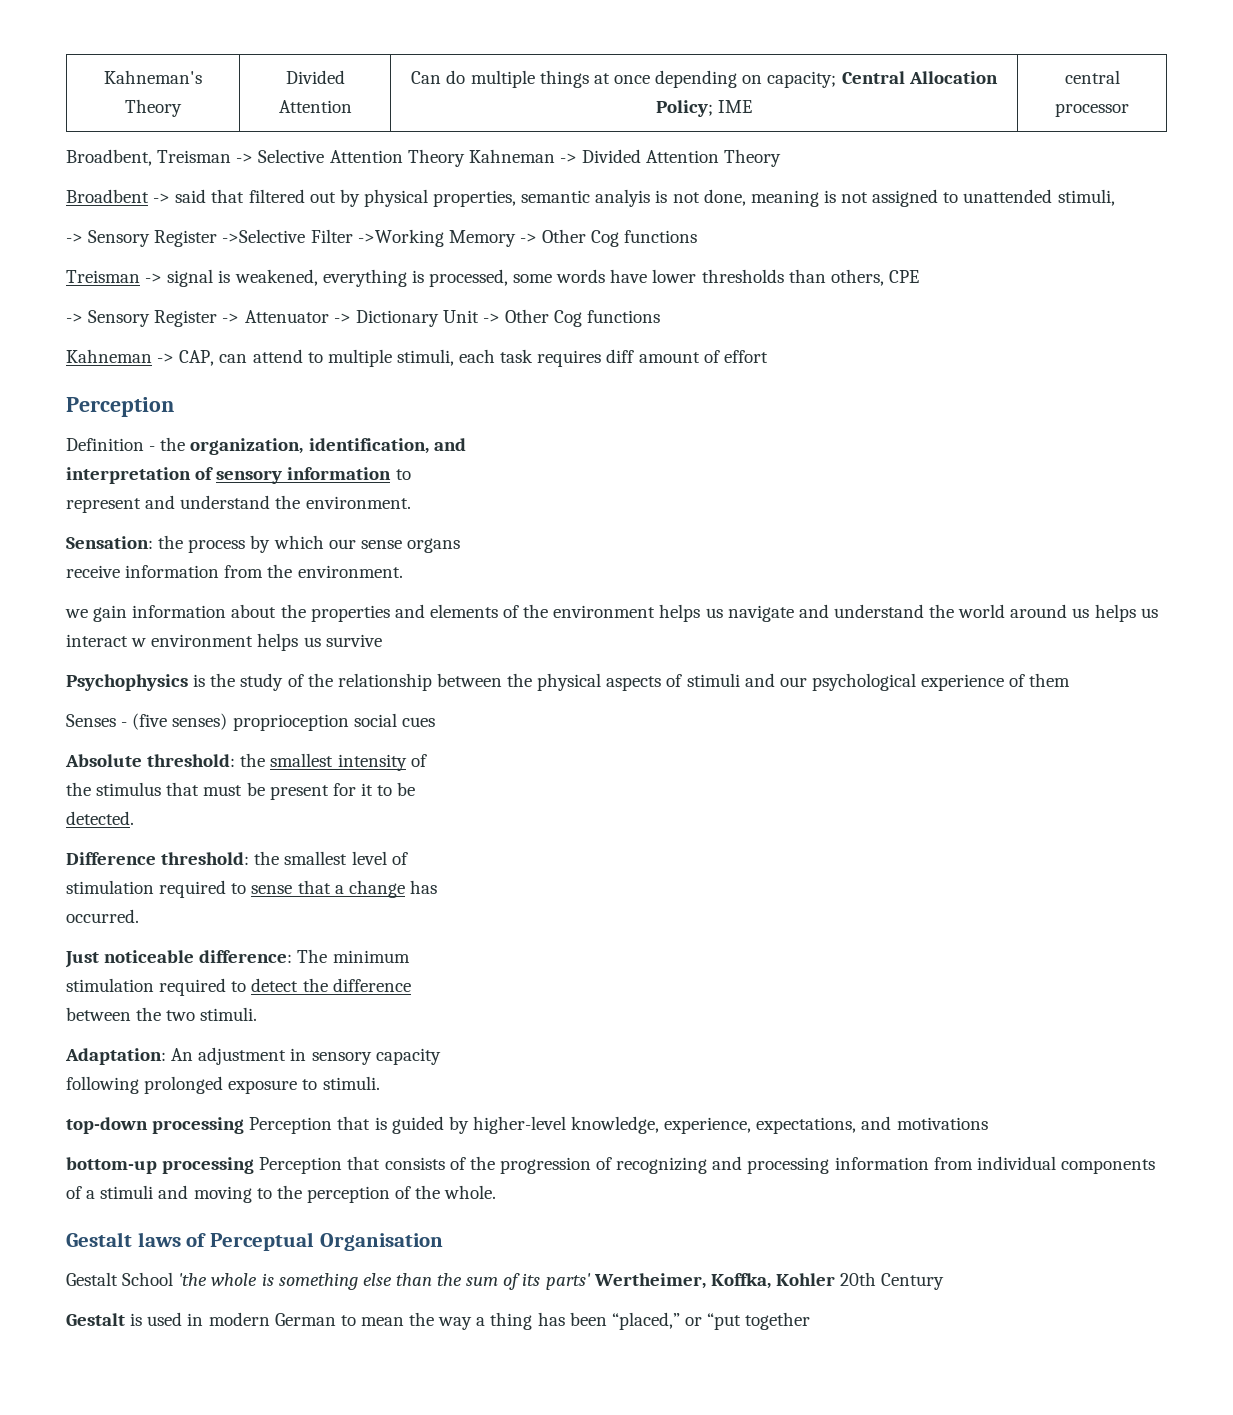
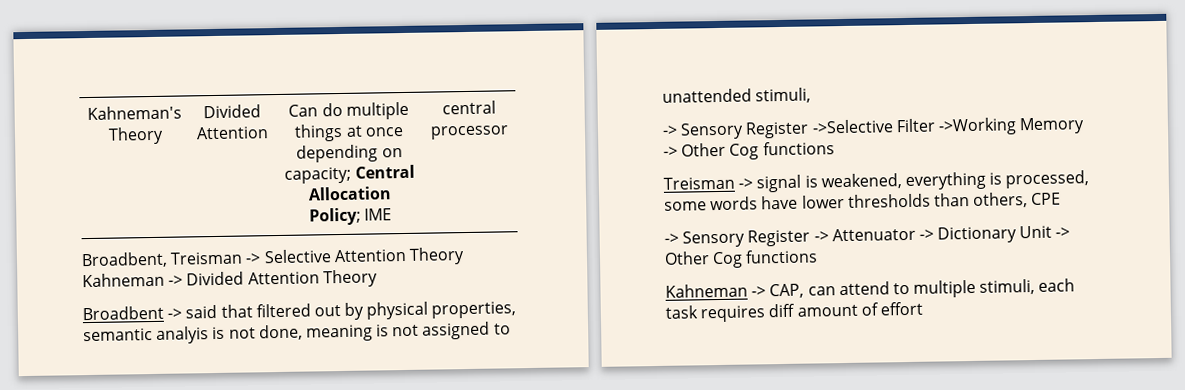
[66,397,174,417] [66,437,466,455] [66,467,411,484] [66,495,411,513] [66,535,460,553] [66,564,403,578] [65,604,1158,622] [66,633,382,651] [66,673,1071,691] [66,713,435,731] [65,753,427,771] [66,782,416,800] [66,811,134,825] [66,851,408,865] [66,880,437,898] [66,909,139,923] [65,949,410,968] [66,978,411,996] [66,1007,258,1021] [65,1047,441,1065] [66,1076,380,1094] [66,1116,988,1134] [66,1156,1155,1174] [66,1185,497,1203] [66,1232,443,1251] [66,1272,945,1290] [66,1312,811,1330] // Perception // Definition - the organization, identification, and // interpretation of sensory information to // represent and understand the environment. // Sensation: the process by which our sense organs // receive information from the environment. // we gain information about the properties and elements of the environment helps us navigate and understand the world around us helps us interact w environment helps us survive // Psychophysics is the study of the relationship between the physical aspects of stimuli and our psychological experience of them // Senses - (five senses) proprioception social cues // Absolute threshold: the smallest intensity of // the stimulus that must be present for it to be // detected. // Difference threshold: the smallest level of // stimulation required to sense that a change has // occurred. // Just noticeable difference: The minimum // stimulation required to detect the difference // between the two stimuli. // Adaptation: An adjustment in sensory capacity // following prolonged exposure to stimuli. // top-down processing Perception that is guided by higher-level knowledge, experience, expectations, and motivations // bottom-up processing Perception that consists of the progression of recognizing and processing information from individual components of a stimuli and moving to the perception of the whole. // Gestalt laws of Perceptual Organisation // Gestalt School 'the whole is something else than the sum of its parts' Wertheimer, Koffka, Kohler 20th Century // Gestalt is used in modern German to mean the way a thing has been “placed,” or “put together -> (923, 308) none

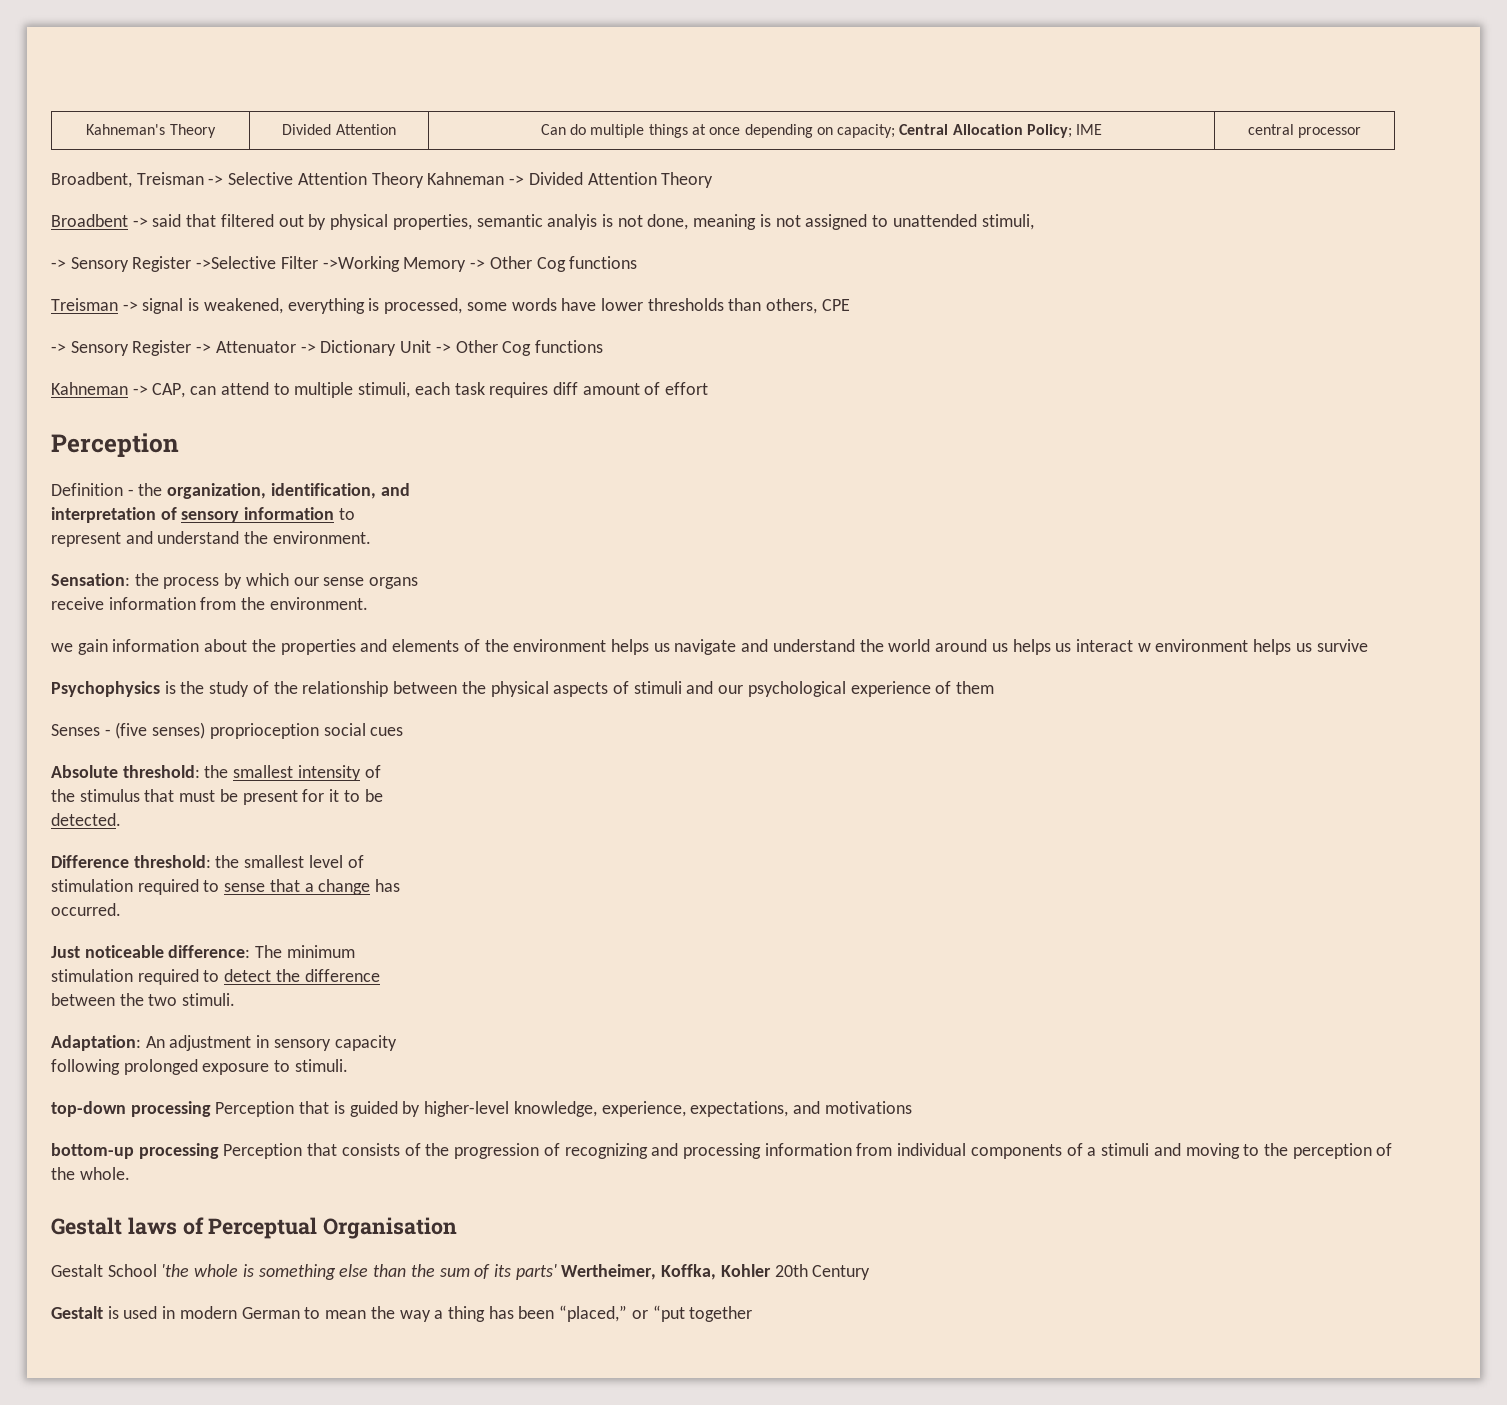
(923, 308) none -> [51,433,179,457] [51,483,410,499] [51,507,355,523] [51,531,371,547] [51,573,419,589] [51,597,368,610] [51,639,1368,655] [51,681,995,697] [51,722,404,739] [51,765,381,781] [51,789,383,805] [51,813,121,826] [51,855,364,868] [51,879,401,895] [51,903,121,916] [51,945,355,958] [51,969,380,985] [51,993,236,1006] [51,1035,397,1051] [51,1059,348,1075] [51,1101,912,1117] [51,1143,1393,1159] [51,1167,130,1180] [51,1217,458,1239] [51,1264,871,1280] [51,1305,753,1322] // Perception // Definition - the organization, identification, and // interpretation of sensory information to // represent and understand the environment. // Sensation: the process by which our sense organs // receive information from the environment. // we gain information about the properties and elements of the environment helps us navigate and understand the world around us helps us interact w environment helps us survive // Psychophysics is the study of the relationship between the physical aspects of stimuli and our psychological experience of them // Senses - (five senses) proprioception social cues // Absolute threshold: the smallest intensity of // the stimulus that must be present for it to be // detected. // Difference threshold: the smallest level of // stimulation required to sense that a change has // occurred. // Just noticeable difference: The minimum // stimulation required to detect the difference // between the two stimuli. // Adaptation: An adjustment in sensory capacity // following prolonged exposure to stimuli. // top-down processing Perception that is guided by higher-level knowledge, experience, expectations, and motivations // bottom-up processing Perception that consists of the progression of recognizing and processing information from individual components of a stimuli and moving to the perception of the whole. // Gestalt laws of Perceptual Organisation // Gestalt School 'the whole is something else than the sum of its parts' Wertheimer, Koffka, Kohler 20th Century // Gestalt is used in modern German to mean the way a thing has been “placed,” or “put together

